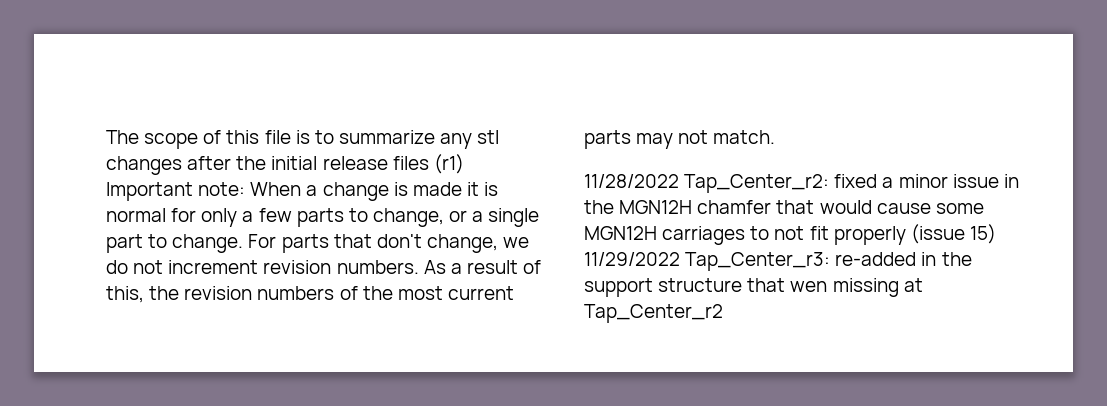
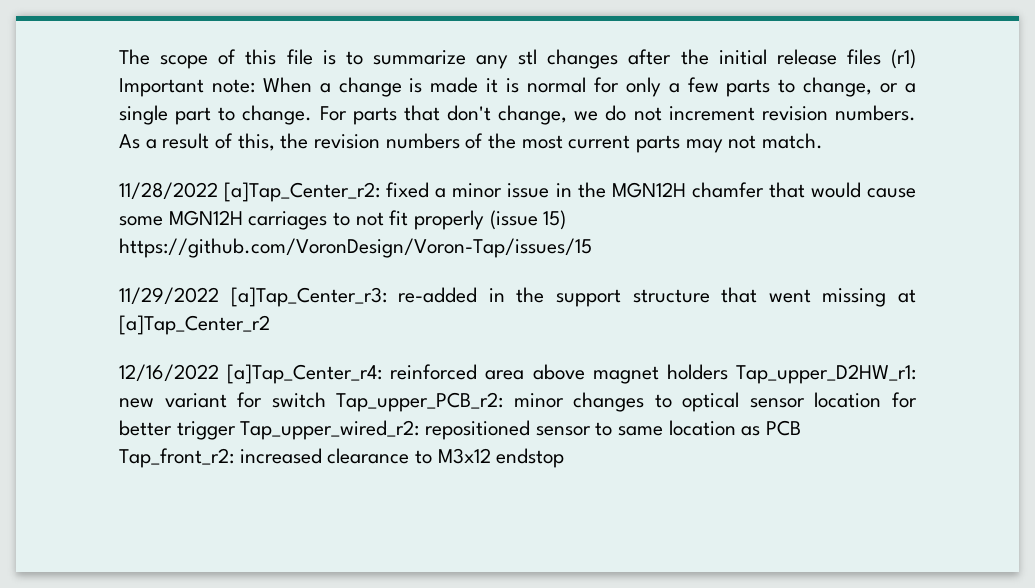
[684,174,830,193] Tap_Center_r2: -> [224,182,381,202] [a]Tap_Center_r2:
[584,252,831,271] 11/29/2022 Tap_Center_r3: -> [119,238,592,258] [119,287,387,307] https://github.com/VoronDesign/Voron-Tap/issues/15 // 11/29/2022 [a]Tap_Center_r3:
[790,281,828,292] wen -> [768,289,811,303] went
[584,304,723,323] Tap_Center_r2 -> [119,315,270,335] [119,364,916,384] [119,392,917,412] [119,420,802,440] [119,448,565,468] [a]Tap_Center_r2 // 12/16/2022 [a]Tap_Center_r4: reinforced area above magnet holders Tap_upper_D2HW_r1: new variant for switch Tap_upper_PCB_r2: minor changes to optical sensor location for better trigger Tap_upper_wired_r2: repositioned sensor to same location as PCB Tap_front_r2: increased clearance to M3x12 endstop

